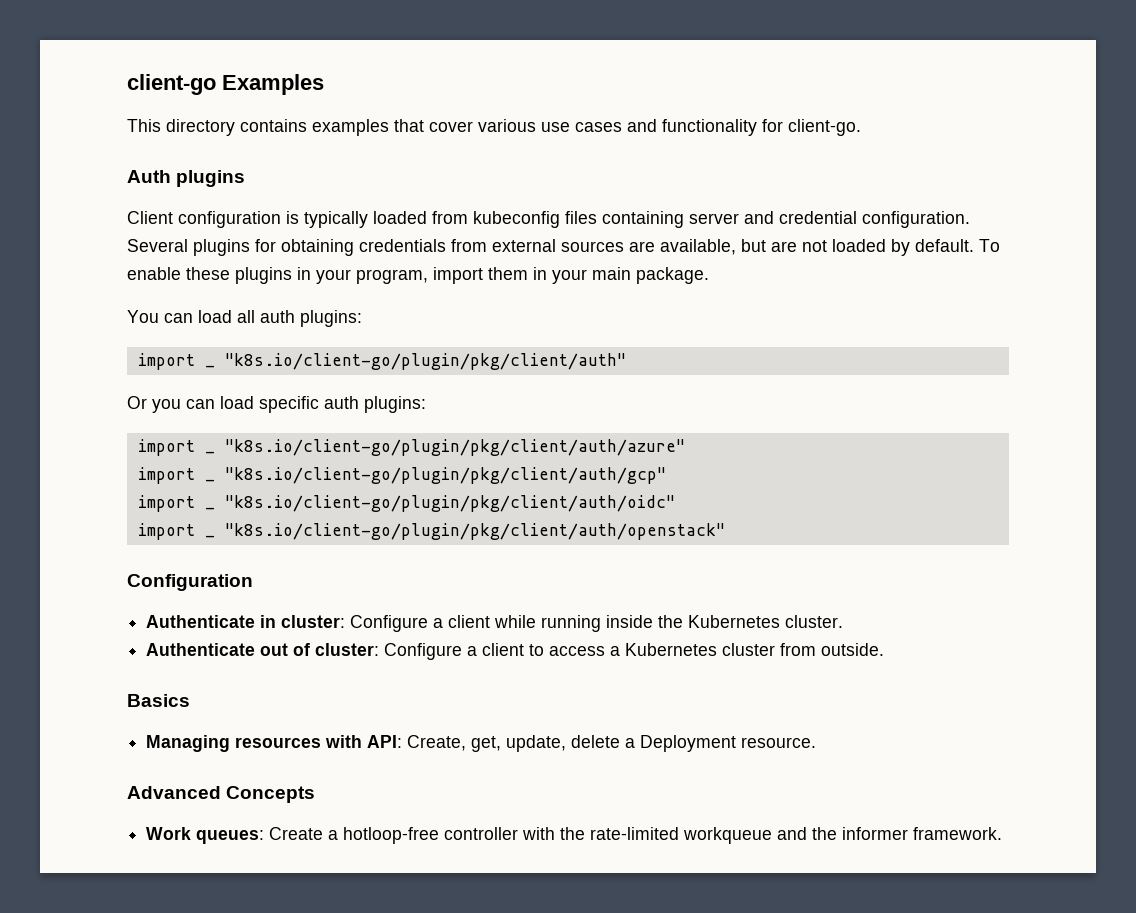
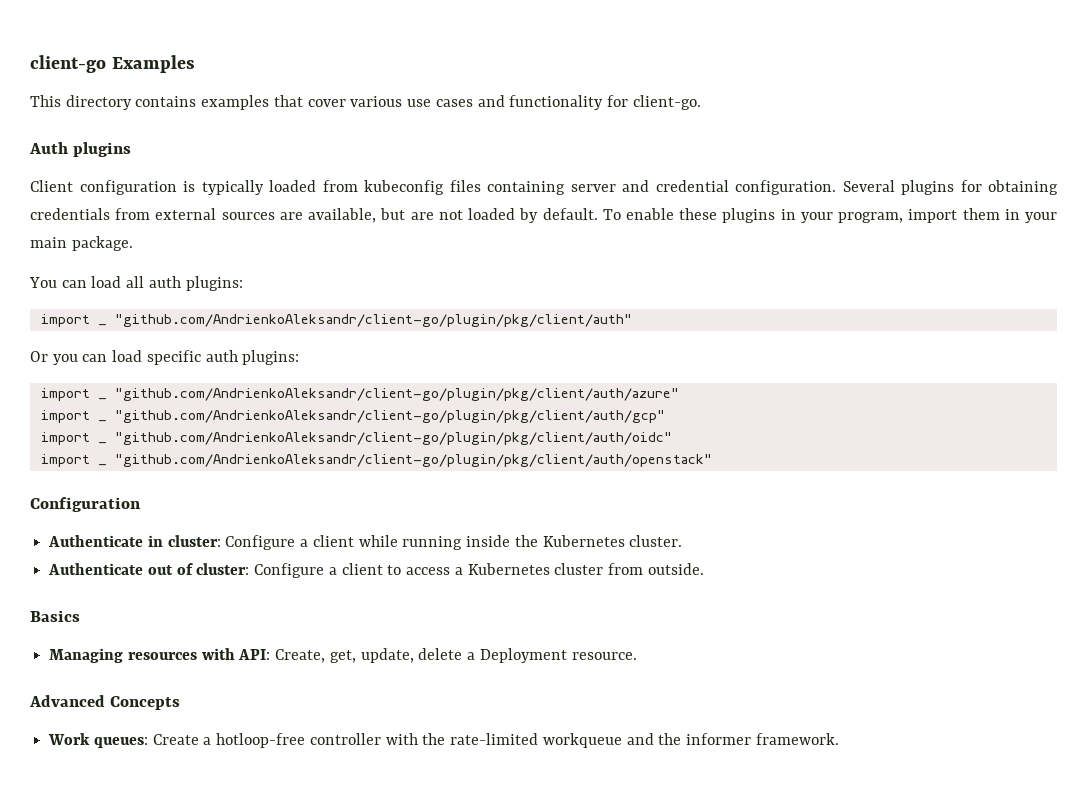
[224,353,626,370] "k8s.io/client-go/plugin/pkg/client/auth" -> [114,314,632,327] "github.com/AndrienkoAleksandr/client-go/plugin/pkg/client/auth"
[224,439,685,456] [137,467,666,484] [137,495,675,512] [137,523,725,540] "k8s.io/client-go/plugin/pkg/client/auth/azure" // import _ "k8s.io/client-go/plugin/pkg/client/auth/gcp" // import _ "k8s.io/client-go/plugin/pkg/client/auth/oidc" // import _ "k8s.io/client-go/plugin/pkg/client/auth/openstack" -> [114,388,679,401] [40,410,665,423] [40,432,672,445] [40,454,712,467] "github.com/AndrienkoAleksandr/client-go/plugin/pkg/client/auth/azure" // import _ "github.com/AndrienkoAleksandr/client-go/plugin/pkg/client/auth/gcp" // import _ "github.com/AndrienkoAleksandr/client-go/plugin/pkg/client/auth/oidc" // import _ "github.com/AndrienkoAleksandr/client-go/plugin/pkg/client/auth/openstack"

